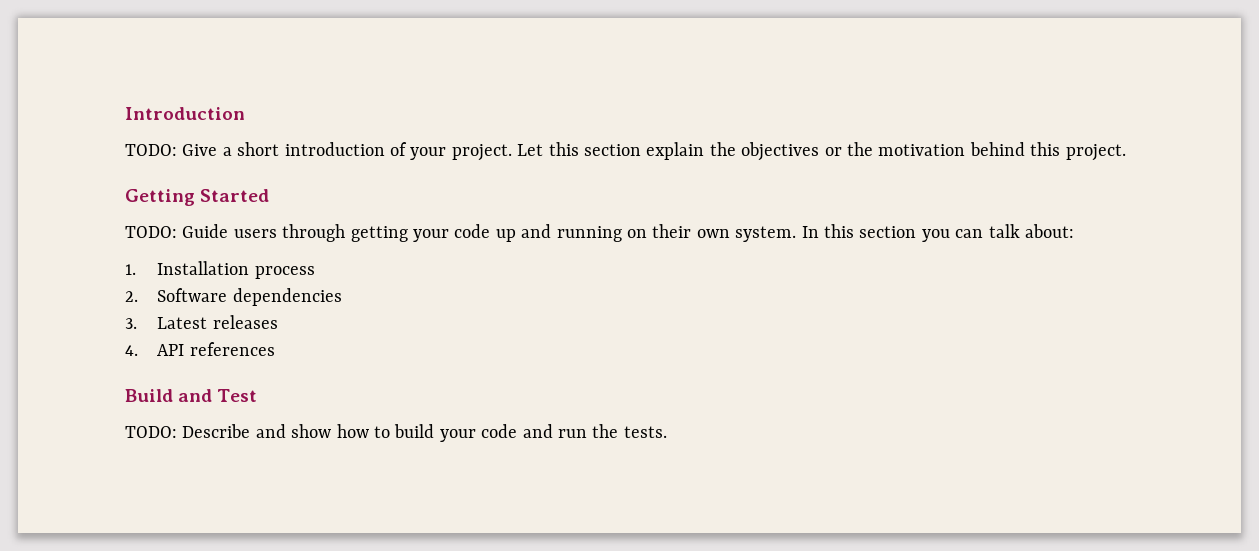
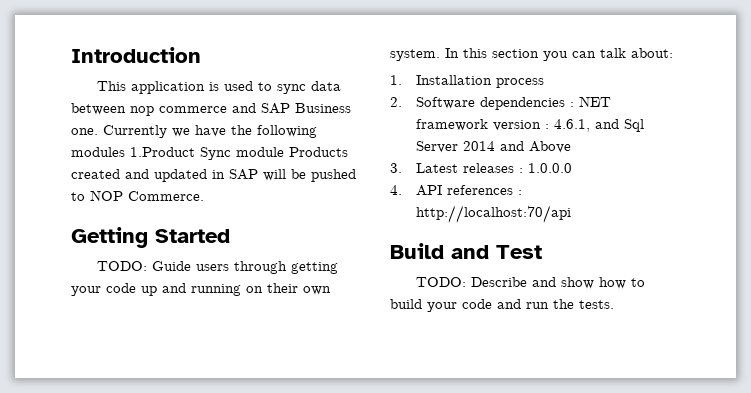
[125,142,1126,161] TODO: Give a short introduction of your project. Let this section explain the objectives or the motivation behind this project. -> [97,81,342,94] [71,103,351,116] [71,125,317,138] [71,147,348,160] [71,169,356,182] [71,190,204,201] This application is used to sync data between nop commerce and SAP Business one. Currently we have the following modules 1.Product Sync module Products created and updated in SAP will be pushed to NOP Commerce.
(342, 297) none -> [570,96,612,107] [416,119,645,132] [416,141,572,153] : NET framework version : 4.6.1, and Sql Server 2014 and Above
(278, 322) none -> [519,163,573,173] : 1.0.0.0
(275, 349) none -> [518,190,523,195] [416,205,572,223] : http://localhost:70/api

